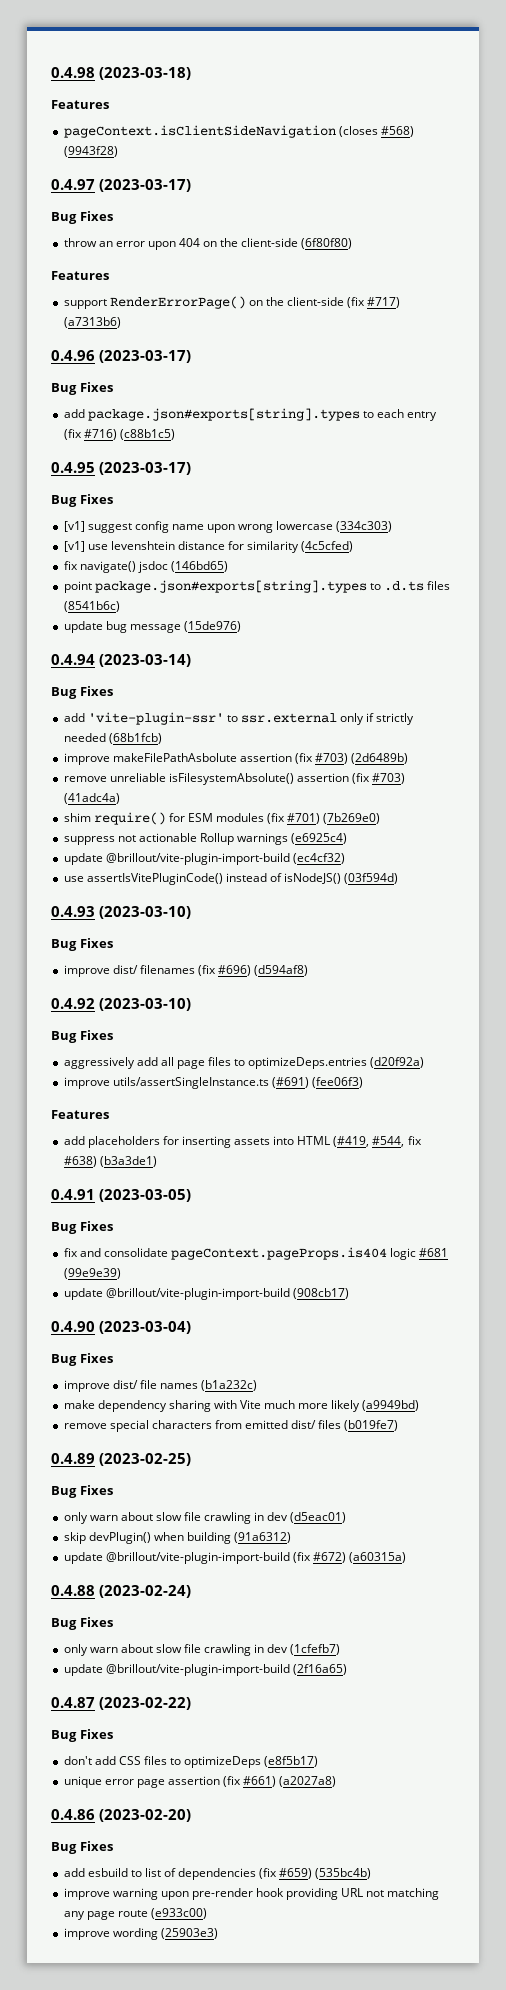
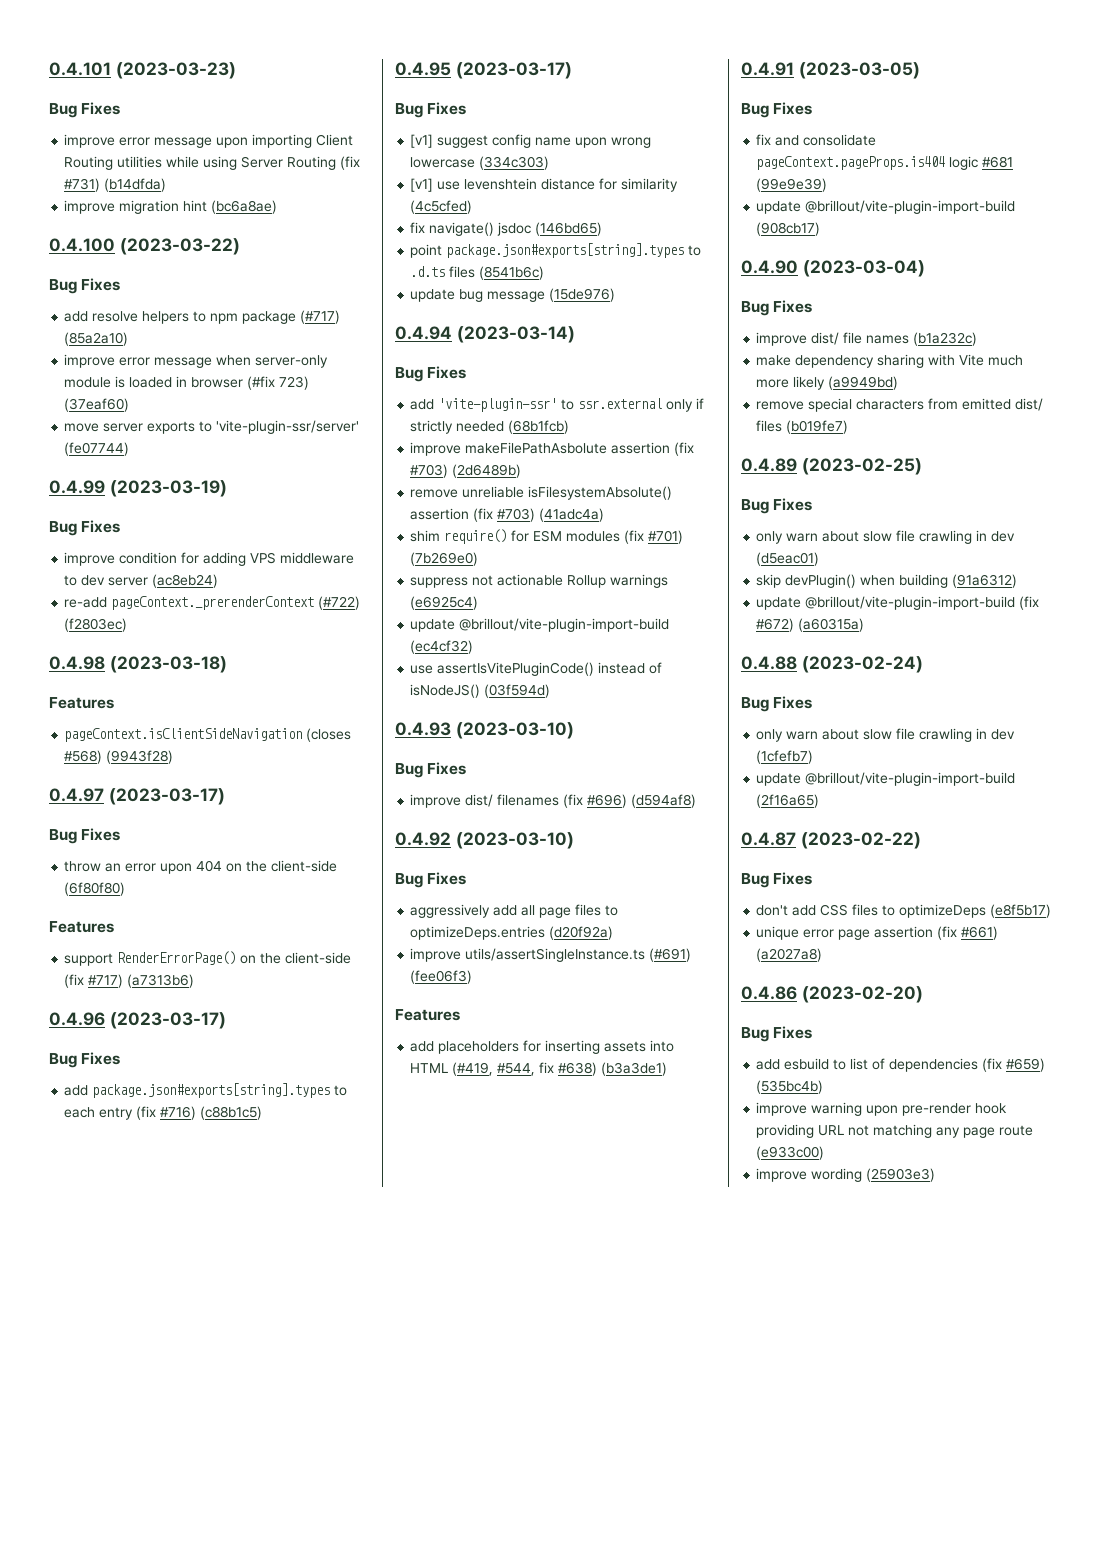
(51, 72) none -> [49,62,236,79] [49,102,121,118] [64,134,354,148] [64,156,361,170] [64,178,167,192] [64,200,278,214] [49,238,240,255] [49,278,121,294] [64,310,341,324] [64,332,129,346] [64,354,329,368] [64,376,310,390] [64,398,130,412] [64,420,360,434] [64,442,130,456] [49,480,227,497] [49,520,121,536] [64,552,355,566] [64,574,219,588] [64,596,361,610] [64,618,128,632] 0.4.101 (2023-03-23) // Bug Fixes // improve error message upon importing Client Routing utilities while using Server Routing (fix #731) (b14dfda) // improve migration hint (bc6a8ae) // 0.4.100 (2023-03-22) // Bug Fixes // add resolve helpers to npm package (#717) (85a2a10) // improve error message when server-only module is loaded in browser (#fix 723) (37eaf60) // move server exports to 'vite-plugin-ssr/server' (fe07744) // 0.4.99 (2023-03-19) // Bug Fixes // improve condition for adding VPS middleware to dev server (ac8eb24) // re-add pageContext._prerenderContext (#722) (f2803ec) //

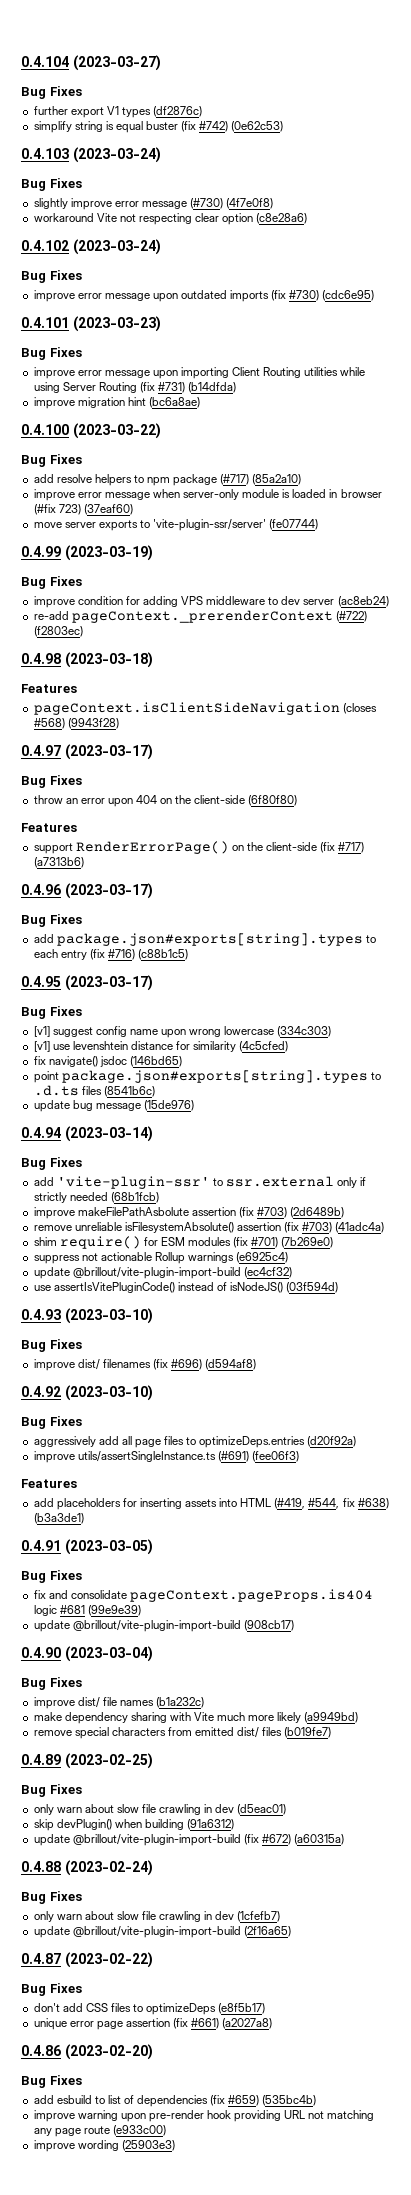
(49, 69) none -> [21,55,161,71] [21,86,82,99] [33,106,203,118] [33,121,284,133] [21,147,161,163] [21,178,82,191] [33,198,274,210] [33,213,308,225] [21,239,161,255] [21,270,82,283] [33,290,375,302] 0.4.104 (2023-03-27) // Bug Fixes // further export V1 types (df2876c) // simplify string is equal buster (fix #742) (0e62c53) // 0.4.103 (2023-03-24) // Bug Fixes // slightly improve error message (#730) (4f7e0f8) // workaround Vite not respecting clear option (c8e28a6) // 0.4.102 (2023-03-24) // Bug Fixes // improve error message upon outdated imports (fix #730) (cdc6e95) //

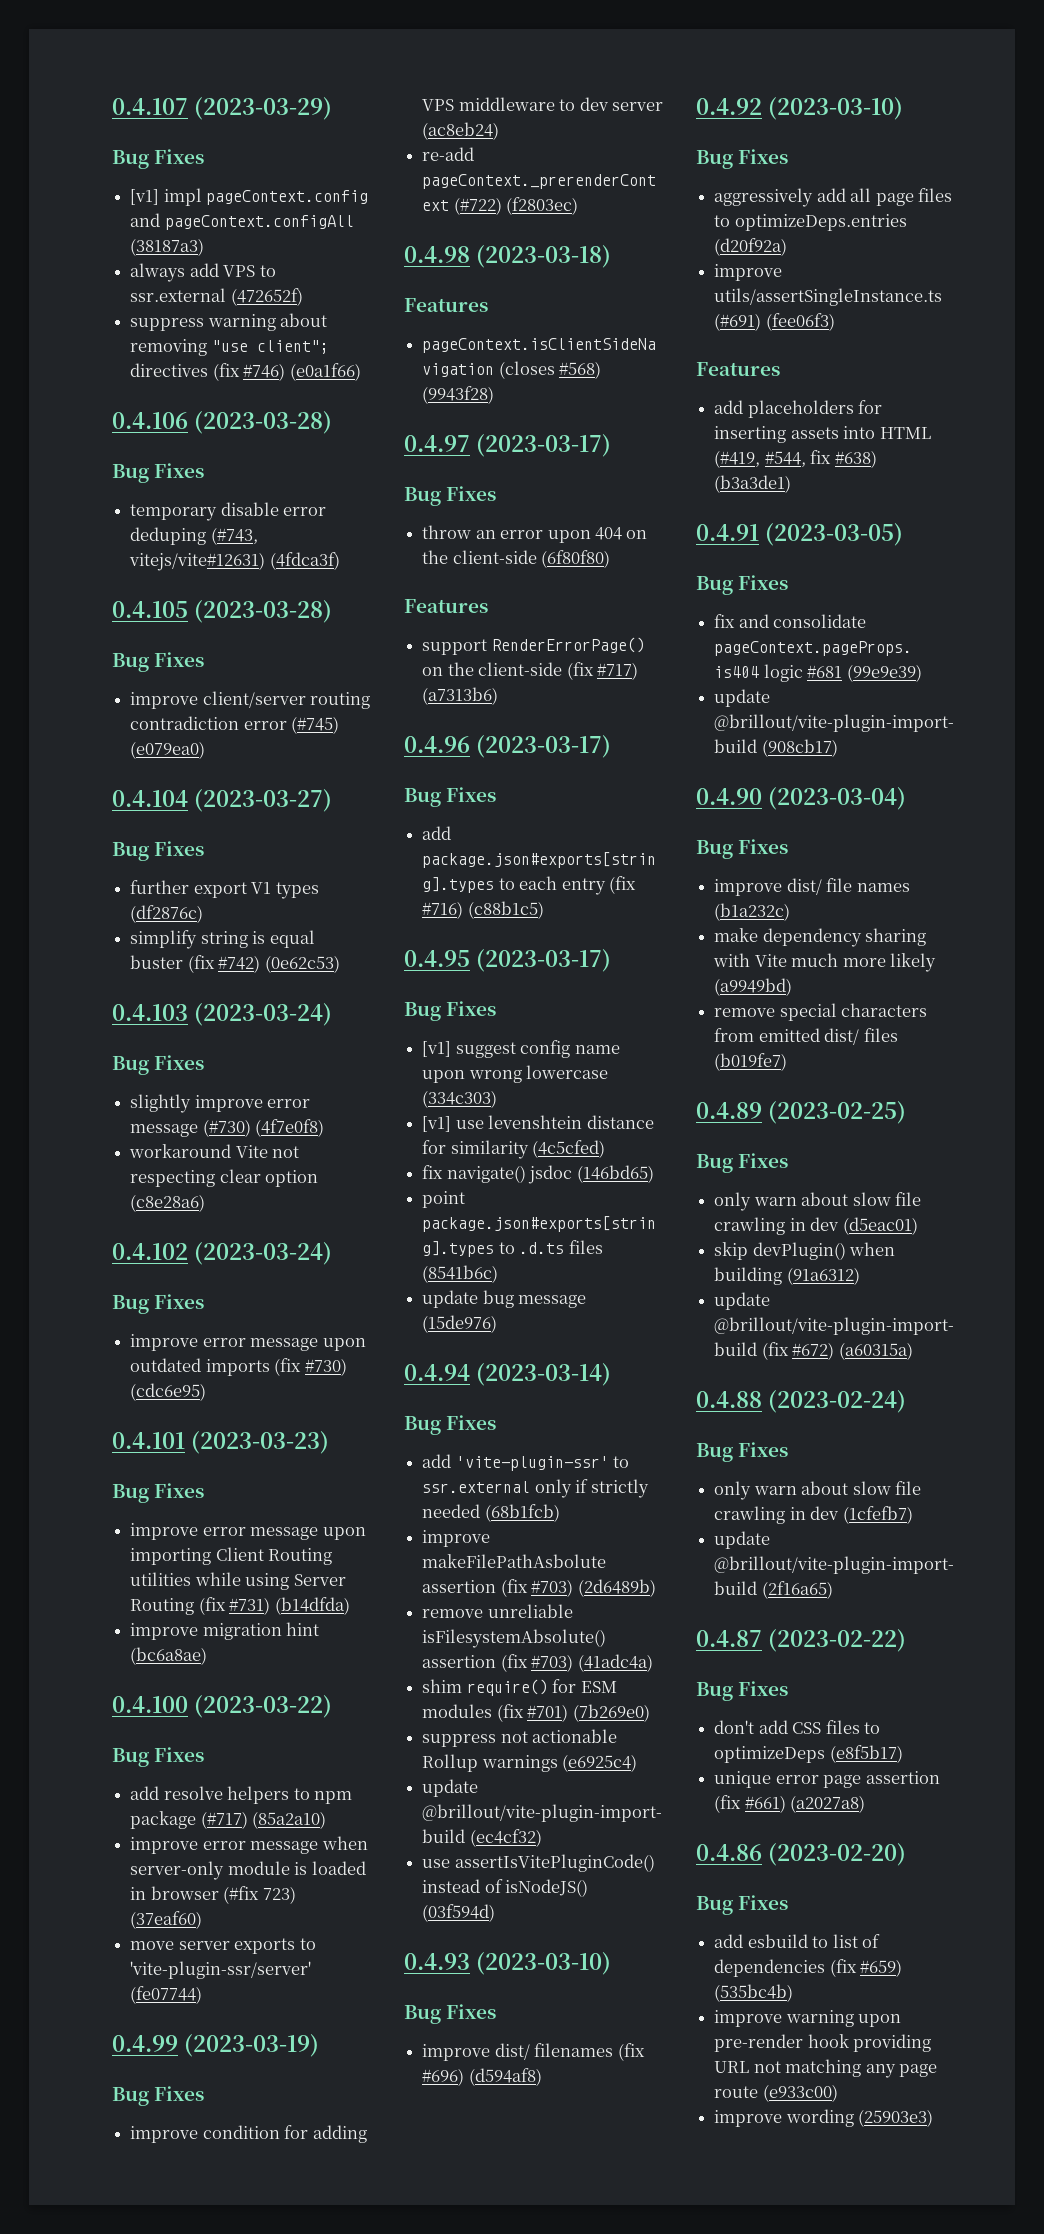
(21, 61) none -> [112,97,332,120] [112,149,205,169] [130,188,369,206] [130,213,354,230] [130,238,205,256] [130,263,276,282] [130,288,303,306] [130,313,328,331] [130,339,329,356] [130,363,361,381] [112,411,332,434] [112,463,205,483] [130,502,327,521] [130,527,258,545] [129,552,340,571] [112,600,332,623] [112,652,205,672] [130,691,371,709] [130,716,340,734] [130,741,206,759] 0.4.107 (2023-03-29) // Bug Fixes // [v1] impl pageContext.config and pageContext.configAll (38187a3) // always add VPS to ssr.external (472652f) // suppress warning about removing "use client"; directives (fix #746) (e0a1f66) // 0.4.106 (2023-03-28) // Bug Fixes // temporary disable error deduping (#743, vitejs/vite#12631) (4fdca3f) // 0.4.105 (2023-03-28) // Bug Fixes // improve client/server routing contradiction error (#745) (e079ea0) //

